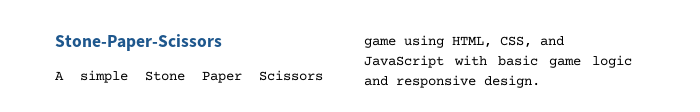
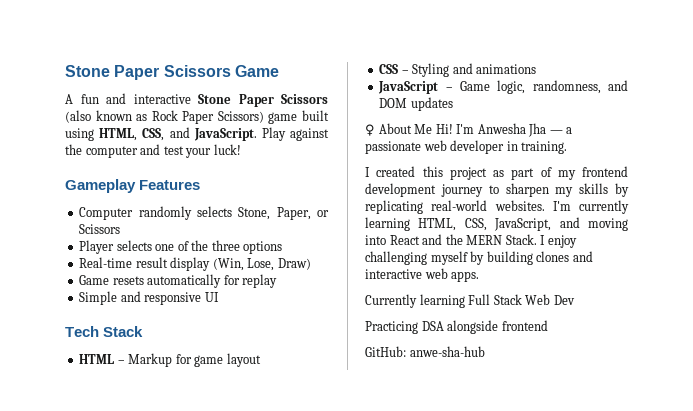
[55,34,222,51] [55,70,323,83] [364,35,564,48] [364,55,632,68] [364,75,540,88] Stone-Paper-Scissors // A simple Stone Paper Scissors game using HTML, CSS, and JavaScript with basic game logic and responsive design. -> [65,65,279,80] [65,93,328,107] [65,110,329,124] [65,127,329,141] [65,144,241,158] [65,179,201,193] [79,206,329,220] [79,224,121,234] [79,240,283,254] [79,257,311,271] [79,274,278,288] [79,291,219,305] [65,326,144,337] [79,353,261,367] [379,63,537,77] [378,80,628,94] [379,97,453,111] [365,123,573,137] [365,140,568,154] [365,166,628,180] [365,183,629,197] [365,200,629,214] [365,217,628,231] [365,234,577,248] [365,251,593,265] [365,268,480,282] [365,294,575,308] [365,320,548,334] [365,346,485,357] Stone Paper Scissors Game // A fun and interactive Stone Paper Scissors (also known as Rock Paper Scissors) game built using HTML, CSS, and JavaScript. Play against the computer and test your luck! // Gameplay Features // Computer randomly selects Stone, Paper, or Scissors // Player selects one of the three options // Real-time result display (Win, Lose, Draw) // Game resets automatically for replay // Simple and responsive UI // Tech Stack // HTML – Markup for game layout // CSS – Styling and animations // JavaScript – Game logic, randomness, and DOM updates // ♀ About Me Hi! I'm Anwesha Jha — a passionate web developer in training. // I created this project as part of my frontend development journey to sharpen my skills by replicating real-world websites. I'm currently learning HTML, CSS, JavaScript, and moving into React and the MERN Stack. I enjoy challenging myself by building clones and interactive web apps. // Currently learning Full Stack Web Dev // Practicing DSA alongside frontend // GitHub: anwe-sha-hub

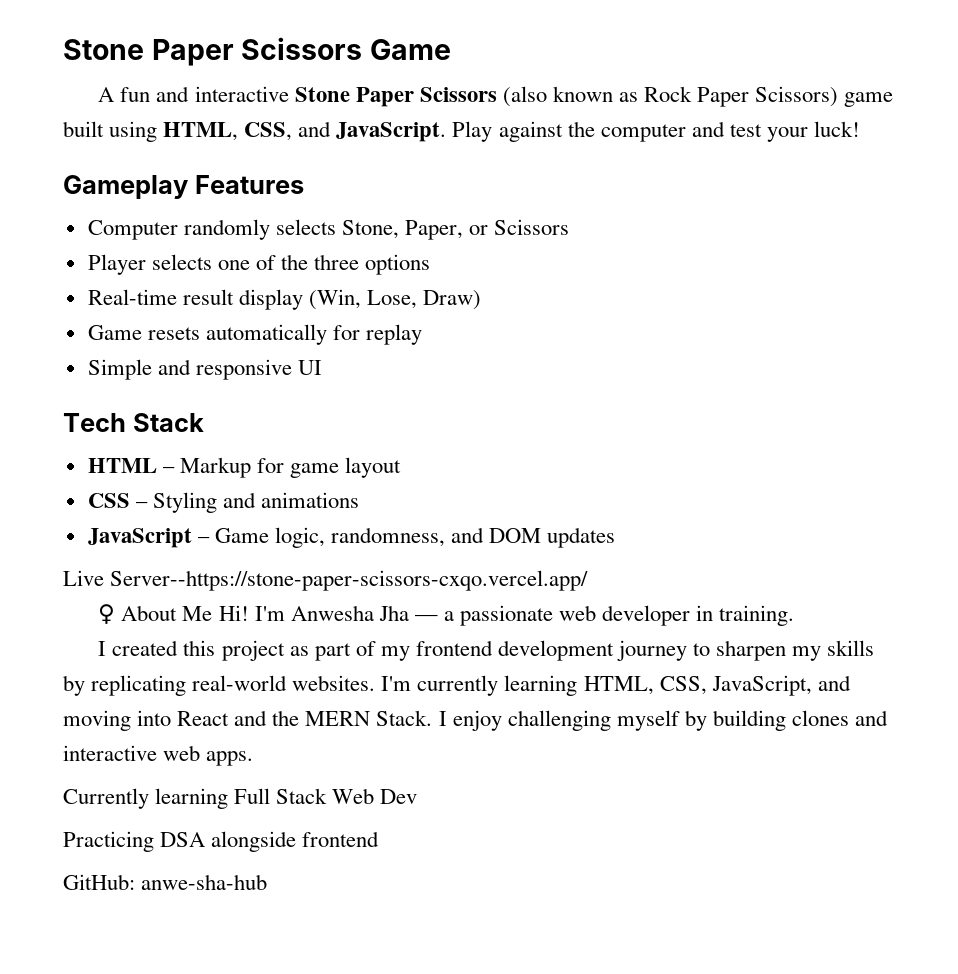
(453, 104) none -> [63,570,589,591] // Live Server--https://stone-paper-scissors-cxqo.vercel.app/

